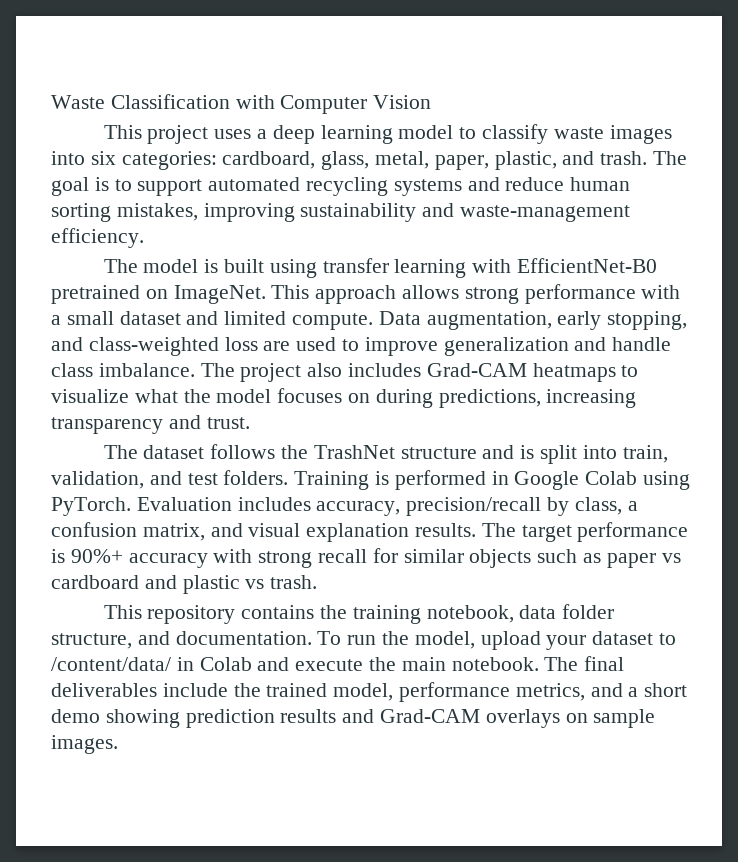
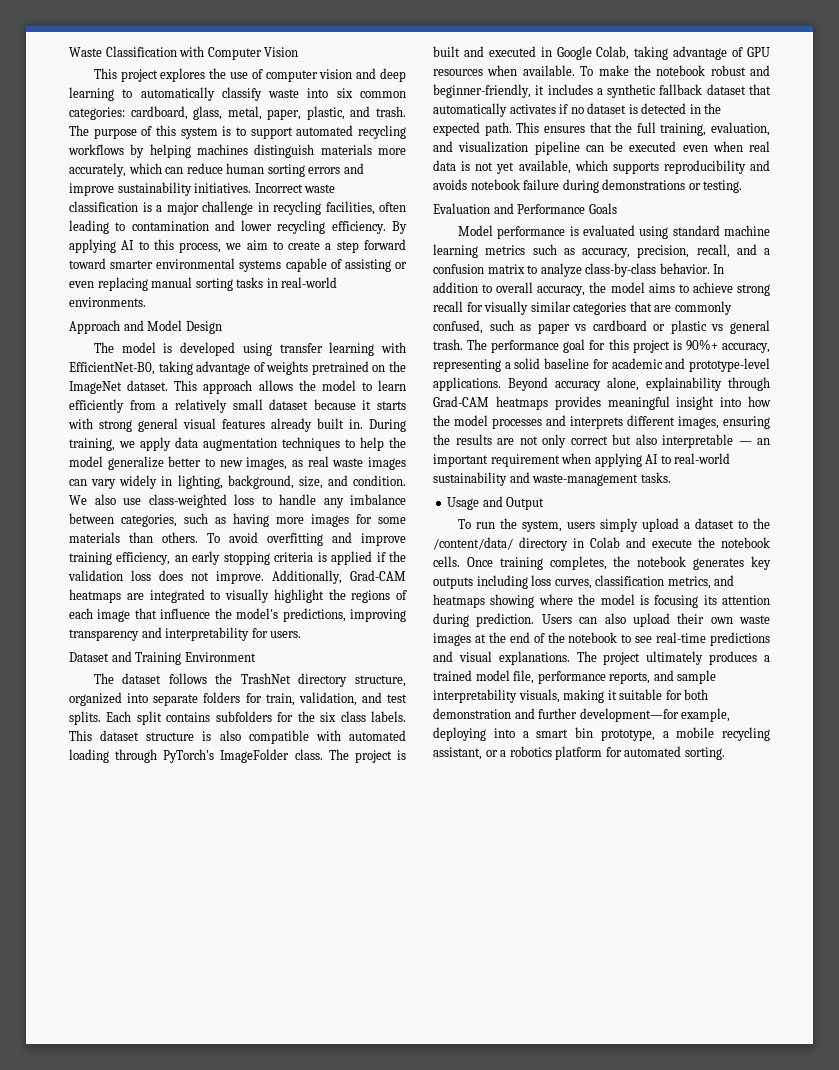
[214,125,477,144] uses a deep learning model to -> [160,68,406,82] [69,87,215,101] explores the use of computer vision and deep learning to automatically
[609,125,672,144] images -> (300, 93) none
(116, 158) none -> [359,91,406,98] common
[51,177,89,196] goal -> [93,125,218,139] purpose of this system
[393,177,631,196] [51,203,631,222] [51,228,144,248] systems and reduce human sorting mistakes, improving sustainability and waste-management efficiency. -> [68,144,406,158] [69,163,364,177] [69,182,336,196] [69,201,406,215] [69,220,407,234] [69,239,406,253] [69,258,408,272] [69,277,338,291] [69,297,146,307] [69,320,222,334] workflows by helping machines distinguish materials more accurately, which can reduce human sorting errors and improve sustainability initiatives. Incorrect waste classification is a major challenge in recycling facilities, often leading to contamination and lower recycling efficiency. By applying AI to this process, we aim to create a step forward toward smarter environmental systems capable of assisting or even replacing manual sorting tasks in real-world environments. // Approach and Model Design
[224,259,265,273] built -> [180,342,236,356] developed
[517,258,658,273] [51,284,681,304] [51,311,688,330] [51,337,672,356] [51,363,639,382] [51,388,637,408] [51,415,250,434] EfficientNet-B0 pretrained on ImageNet. This approach allows strong performance with a small dataset and limited compute. Data augmentation, early stopping, and class-weighted loss are used to improve generalization and handle class imbalance. The project also includes Grad-CAM heatmaps to visualize what the model focuses on during predictions, increasing transparency and trust. -> [69,361,406,375] [69,380,406,394] [69,399,406,413] [68,418,406,432] [69,437,406,451] [69,456,406,470] [69,475,406,489] [69,494,406,508] [69,513,406,527] [69,532,406,546] [69,551,407,565] [68,570,406,584] [69,589,407,603] [69,608,406,622] [69,627,302,641] [69,651,256,665] EfficientNet-B0, taking advantage of weights pretrained on the ImageNet dataset. This approach allows the model to learn efficiently from a relatively small dataset because it starts with strong general visual features already built in. During training, we apply data augmentation techniques to help the model generalize better to new images, as real waste images can vary widely in lighting, background, size, and condition. We also use class-weighted loss to handle any imbalance between categories, such as having more images for some materials than others. To avoid overfitting and improve training efficiency, an early stopping criteria is applied if the validation loss does not improve. Additionally, Grad-CAM heatmaps are integrated to visually highlight the regions of each image that influence the model's predictions, improving transparency and interpretability for users. // Dataset and Training Environment
[400,445,668,464] [51,470,691,490] [51,497,638,516] [51,522,689,542] [51,548,532,568] structure and is split into train, validation, and test folders. Training is performed in Google Colab using PyTorch. Evaluation includes accuracy, precision/recall by class, a confusion matrix, and visual explanation results. The target performance is 90%+ accuracy with strong recall for similar objects -> [298,673,406,687] [69,692,407,706] [69,711,406,725] [69,730,406,744] [69,749,407,763] [433,46,770,60] [433,65,770,76] [433,84,771,98] [433,103,722,117] [433,122,770,136] [433,141,770,155] [433,160,770,174] [433,179,743,193] [433,203,617,214] [457,225,770,239] [433,244,770,258] [433,263,725,277] [433,282,770,296] [433,301,732,315] [433,320,483,334] directory structure, organized into separate folders for train, validation, and test splits. Each split contains subfolders for the six class labels. This dataset structure is also compatible with automated loading through PyTorch's ImageFolder class. The project is built and executed in Google Colab, taking advantage of GPU resources when available. To make the notebook robust and beginner-friendly, it includes a synthetic fallback dataset that automatically activates if no dataset is detected in the expected path. This ensures that the full training, evaluation, and visualization pipeline can be executed even when real data is not yet available, which supports reproducibility and avoids notebook failure during demonstrations or testing. // Evaluation and Performance Goals // Model performance is evaluated using standard machine learning metrics such as accuracy, precision, recall, and a confusion matrix to analyze class-by-class behavior. In addition to overall accuracy, the model aims to achieve strong recall for visually similar categories that are commonly confused,
[144,575,177,589] and -> [653,324,666,331] or
[270,575,318,589] [103,604,615,624] [51,631,677,650] [51,657,171,671] trash. // This repository contains the training notebook, data folder structure, and documentation. To run the model, upload your dataset to /content/data/ -> [730,320,770,334] [433,339,770,353] [433,358,770,372] [433,377,770,391] [433,396,771,410] [433,415,770,429] [433,434,770,448] [433,453,731,467] [433,472,671,486] [447,496,545,510] [457,518,770,532] [433,537,568,551] general trash. The performance goal for this project is 90%+ accuracy, representing a solid baseline for academic and prototype-level applications. Beyond accuracy alone, explainability through Grad-CAM heatmaps provides meaningful insight into how the model processes and interprets different images, ensuring the results are not only correct but also interpretable — an important requirement when applying AI to real-world sustainability and waste-management tasks. // Usage and Output // To run the system, users simply upload a dataset to the /content/data/ directory
[401,656,625,671] [51,682,688,702] [51,709,656,728] [51,735,118,754] main notebook. The final deliverables include the trained model, performance metrics, and a short demo showing prediction results and Grad-CAM overlays on sample images. -> [721,537,770,548] [433,556,771,570] [433,575,735,589] [433,594,770,608] [433,613,770,627] [433,632,770,646] [433,651,770,665] [433,670,717,684] [433,689,709,703] [433,708,731,722] [433,727,770,741] [433,746,725,760] notebook cells. Once training completes, the notebook generates key outputs including loss curves, classification metrics, and heatmaps showing where the model is focusing its attention during prediction. Users can also upload their own waste images at the end of the notebook to see real-time predictions and visual explanations. The project ultimately produces a trained model file, performance reports, and sample interpretability visuals, making it suitable for both demonstration and further development—for example, deploying into a smart bin prototype, a mobile recycling assistant, or a robotics platform for automated sorting.

